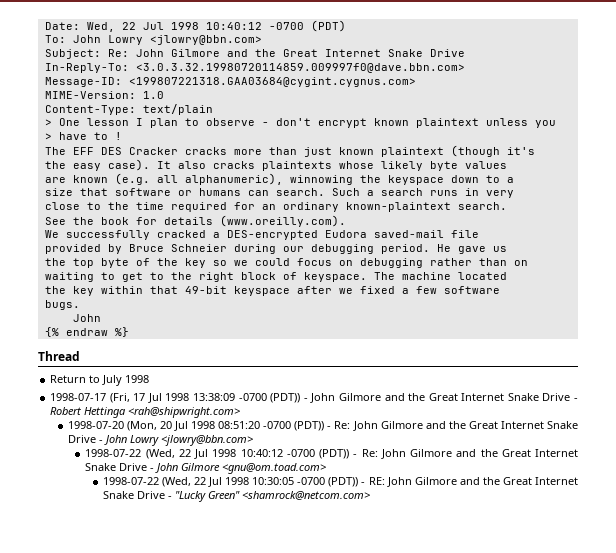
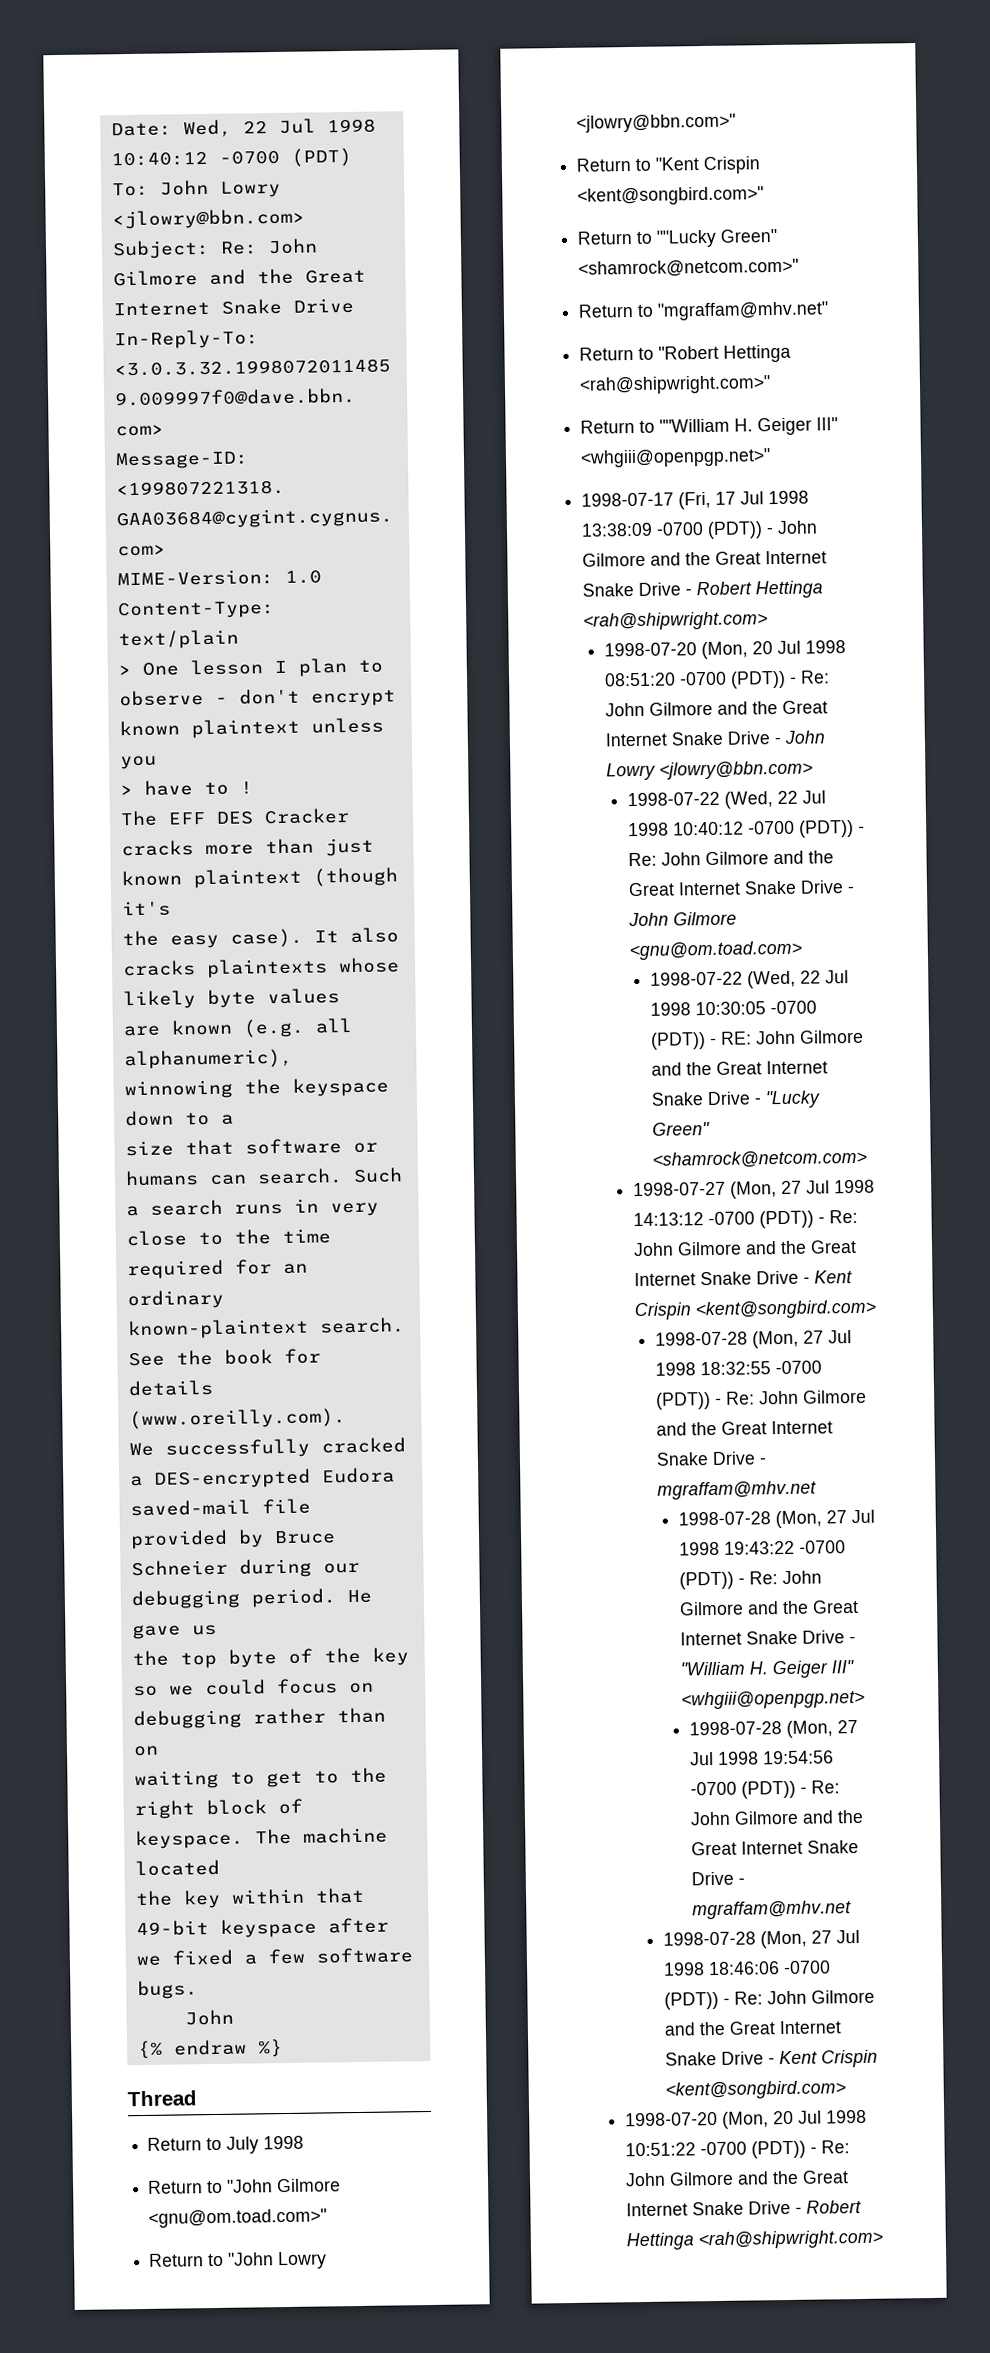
(150, 379) none -> [147,2178,342,2194] [148,2208,328,2228] [149,2251,328,2270] [576,113,737,133] [576,156,762,174] [577,186,765,206] [577,228,778,248] [578,258,800,278] [578,301,830,321] [579,344,792,363] [579,375,772,395] [580,417,839,436] [580,448,772,468] // Return to "John Gilmore <gnu@om.toad.com>" // Return to "John Lowry <jlowry@bbn.com>" // Return to "Kent Crispin <kent@songbird.com>" // Return to ""Lucky Green" <shamrock@netcom.com>" // Return to "mgraffam@mhv.net" // Return to "Robert Hettinga <rah@shipwright.com>" // Return to ""William H. Geiger III" <whgiii@openpgp.net>"
(370, 495) none -> [632,1179,875,1199] [632,1209,858,1229] [632,1239,857,1257] [633,1270,853,1287] [633,1299,876,1321] [655,1330,853,1349] [655,1360,823,1376] [656,1389,868,1410] [656,1420,834,1436] [656,1451,768,1466] [657,1480,818,1500] [677,1509,875,1529] [678,1540,846,1556] [678,1570,822,1590] [678,1599,859,1616] [679,1630,856,1646] [679,1660,854,1679] [680,1689,865,1710] [689,1719,859,1738] [690,1750,835,1766] [690,1780,841,1799] [690,1809,865,1826] [691,1839,860,1856] [691,1871,746,1886] [692,1900,853,1920] [663,1929,861,1949] [663,1960,832,1976] [664,1989,876,2010] [664,2020,842,2036] [665,2049,879,2068] [665,2080,847,2100] [624,2109,867,2129] [624,2140,850,2159] [624,2170,849,2187] [625,2199,862,2217] [625,2229,883,2251] // 1998-07-27 (Mon, 27 Jul 1998 14:13:12 -0700 (PDT)) - Re: John Gilmore and the Great Internet Snake Drive - Kent Crispin <kent@songbird.com> // 1998-07-28 (Mon, 27 Jul 1998 18:32:55 -0700 (PDT)) - Re: John Gilmore and the Great Internet Snake Drive - mgraffam@mhv.net // 1998-07-28 (Mon, 27 Jul 1998 19:43:22 -0700 (PDT)) - Re: John Gilmore and the Great Internet Snake Drive - "William H. Geiger III" <whgiii@openpgp.net> // 1998-07-28 (Mon, 27 Jul 1998 19:54:56 -0700 (PDT)) - Re: John Gilmore and the Great Internet Snake Drive - mgraffam@mhv.net // 1998-07-28 (Mon, 27 Jul 1998 18:46:06 -0700 (PDT)) - Re: John Gilmore and the Great Internet Snake Drive - Kent Crispin <kent@songbird.com> // 1998-07-20 (Mon, 20 Jul 1998 10:51:22 -0700 (PDT)) - Re: John Gilmore and the Great Internet Snake Drive - Robert Hettinga <rah@shipwright.com>

